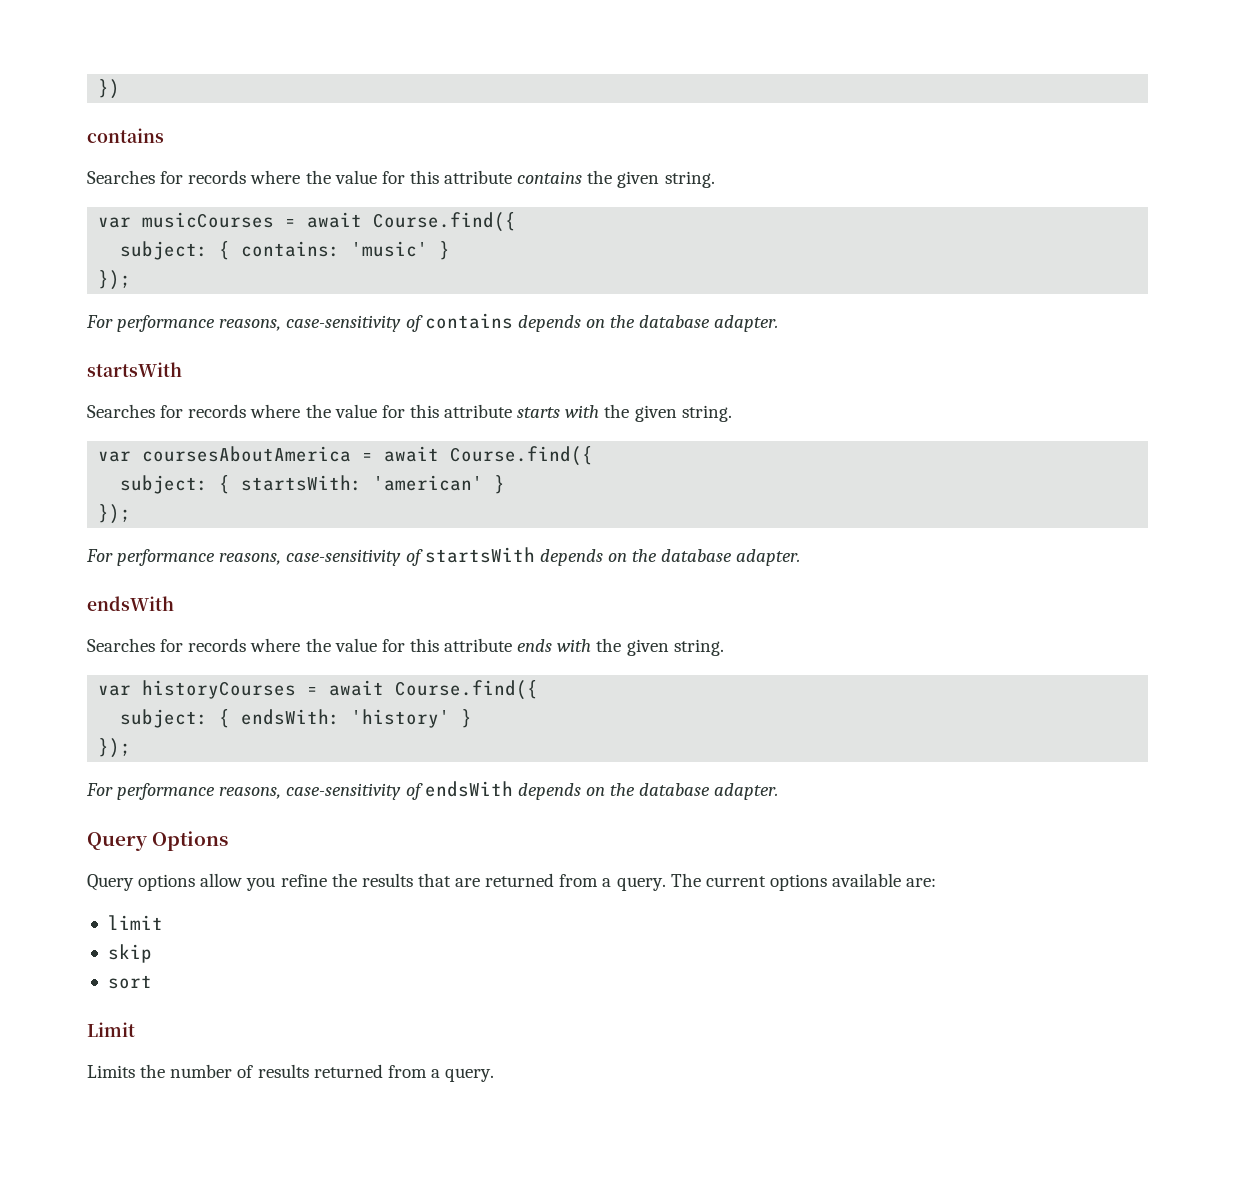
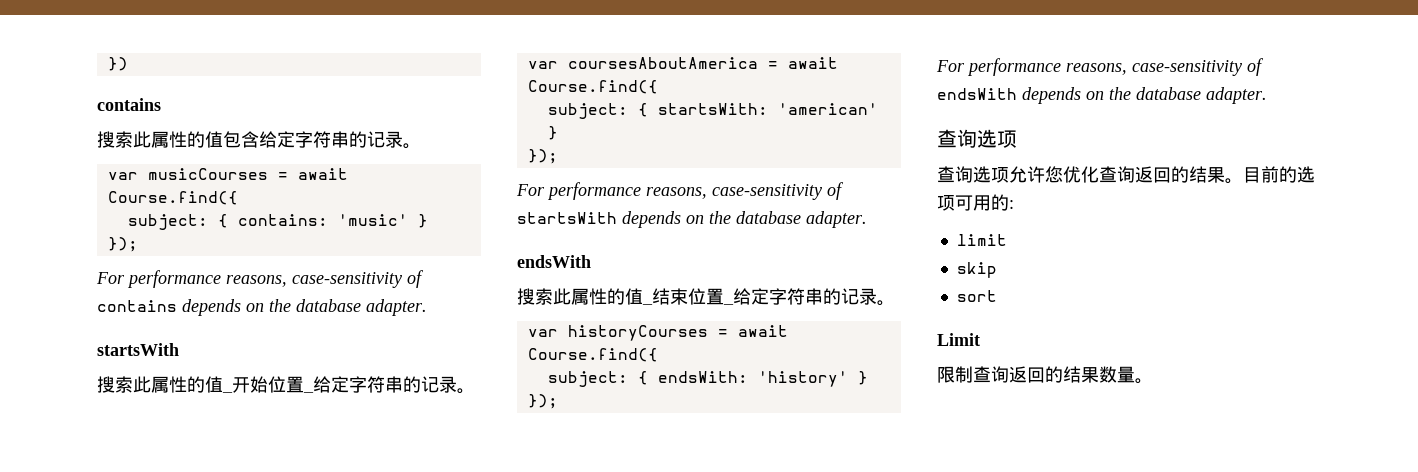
[87,170,715,188] Searches for records where the value for this attribute contains the given string. -> [97,131,421,149] 搜索此属性的值包含给定字符串的记录。
[87,404,732,422] Searches for records where the value for this attribute starts with the given string. -> [97,376,475,394] 搜索此属性的值_开始位置_给定字符串的记录。
[87,638,724,656] Searches for records where the value for this attribute ends with the given string. -> [517,288,895,306] 搜索此属性的值_结束位置_给定字符串的记录。
[87,831,229,851] [87,873,937,891] [107,915,163,930] [107,944,152,963] [107,975,152,989] [87,1022,135,1037] [87,1064,495,1082] Query Options // Query options allow you refine the results that are returned from a query. The current options available are: // limit // skip // sort // Limit // Limits the number of results returned from a query. -> [937,129,1017,148] [937,166,1315,184] [937,194,1014,211] [956,234,1007,246] [956,262,997,278] [956,290,997,302] [937,333,980,346] [937,366,1153,384] 查询选项 // 查询选项允许您优化查询返回的结果。目前的选项可用的: // limit // skip // sort // Limit // 限制查询返回的结果数量。

